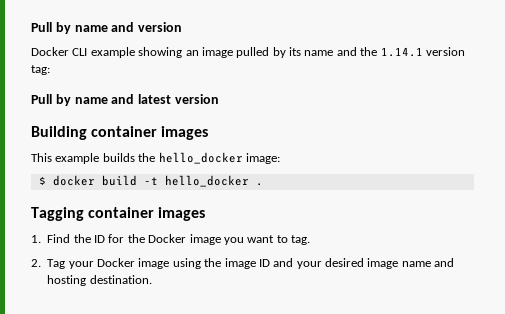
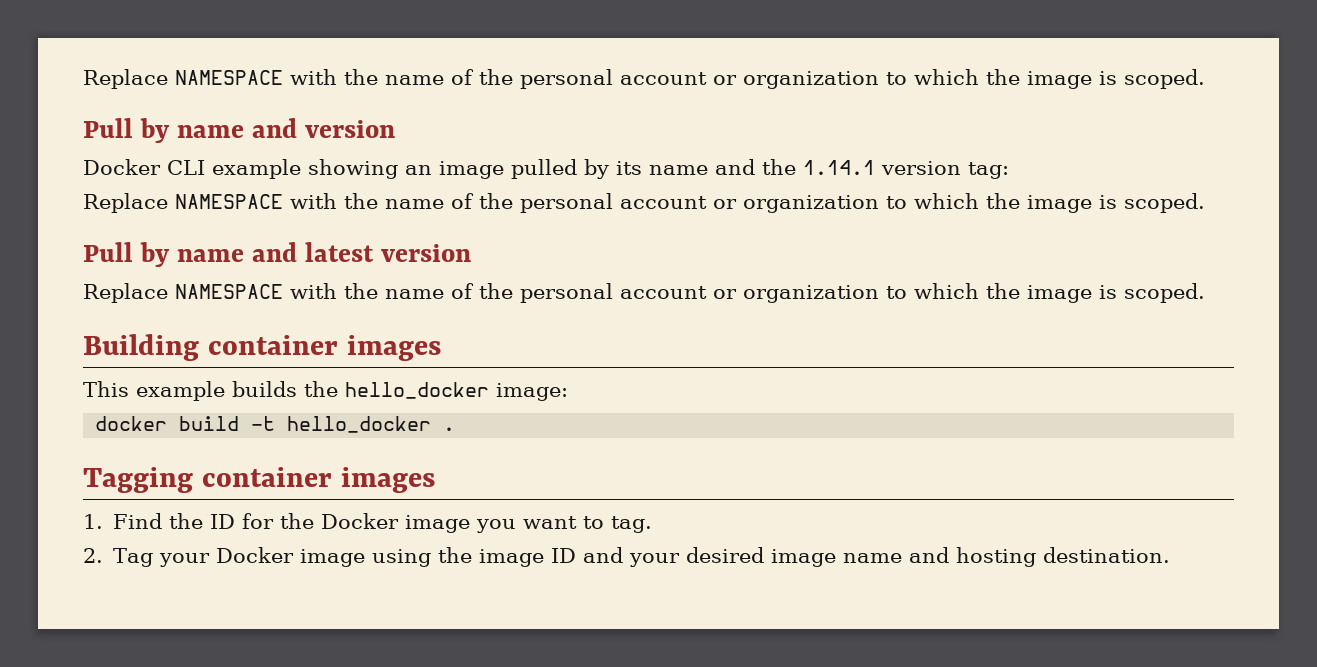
(31, 27) none -> [83,69,1205,89] Replace NAMESPACE with the name of the personal account or organization to which the image is scoped. //
(50, 70) none -> [83,193,1205,213] // Replace NAMESPACE with the name of the personal account or organization to which the image is scoped.
(219, 99) none -> [83,283,1205,303] // Replace NAMESPACE with the name of the personal account or organization to which the image is scoped.
[38,176,46,185] $ -> (568, 392) none

